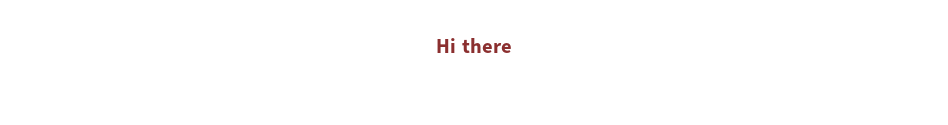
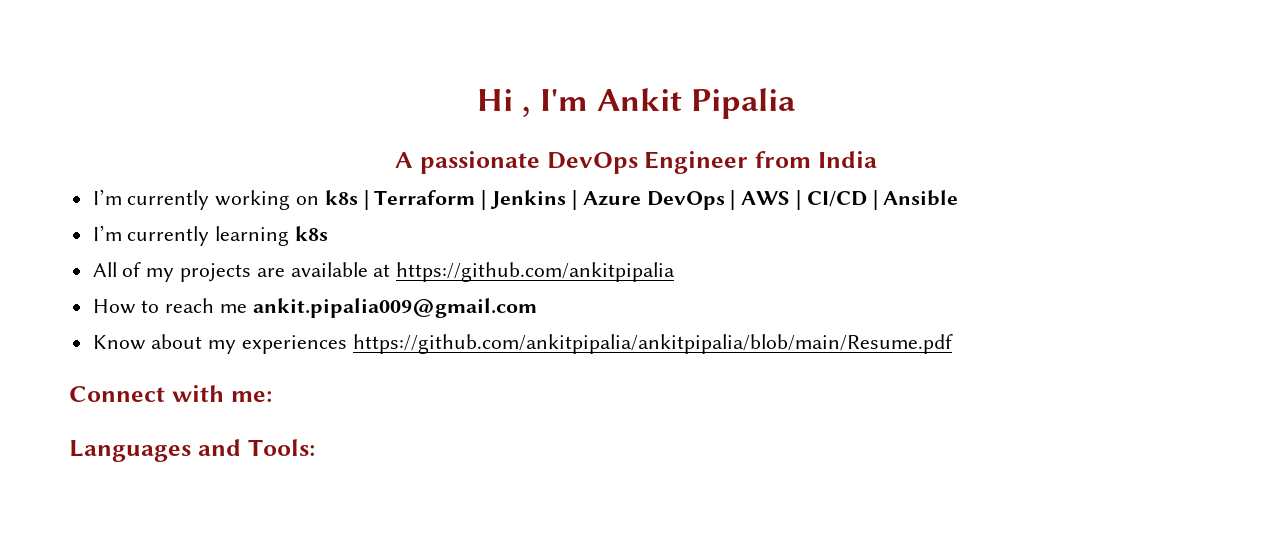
[461,38,512,53] there -> [522,88,795,119] [395,151,877,174] [92,189,959,210] [92,225,329,246] [92,262,676,282] [92,298,537,318] [92,334,953,354] [69,385,272,402] [69,439,315,462] , I'm Ankit Pipalia // A passionate DevOps Engineer from India // I’m currently working on k8s | Terraform | Jenkins | Azure DevOps | AWS | CI/CD | Ansible // I’m currently learning k8s // All of my projects are available at https://github.com/ankitpipalia // How to reach me ankit.pipalia009@gmail.com // Know about my experiences https://github.com/ankitpipalia/ankitpipalia/blob/main/Resume.pdf // Connect with me: // Languages and Tools:

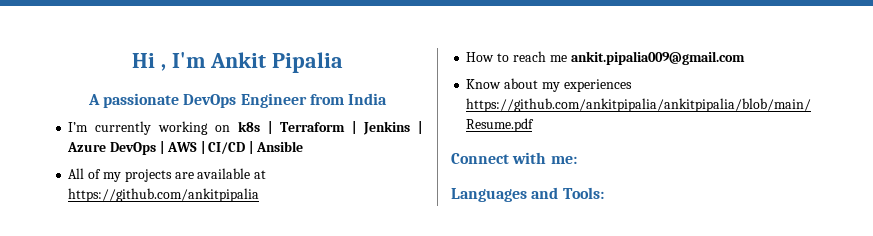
[92,225,329,246] // I’m currently learning k8s -> (303, 146) none

